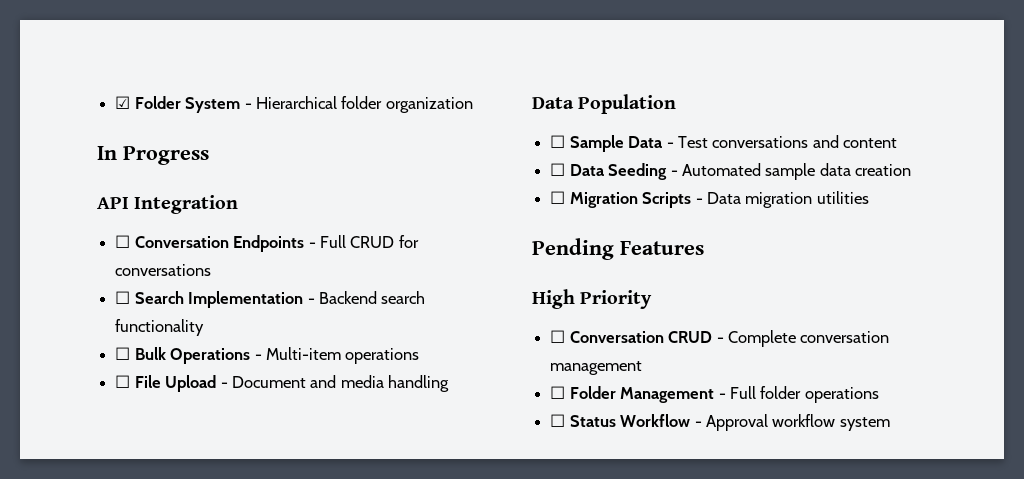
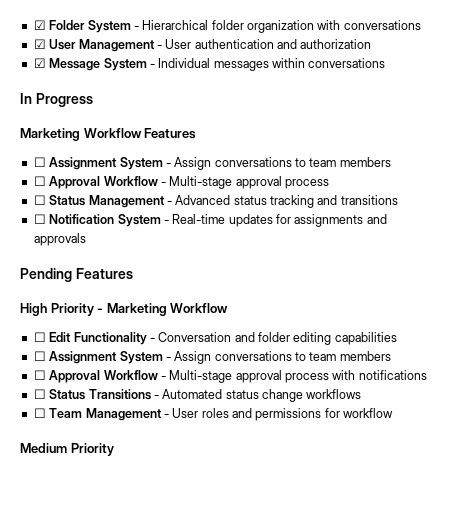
[97,146,209,165] [97,195,239,214] [115,235,419,252] [115,264,212,276] [115,291,426,308] [115,319,205,336] [115,347,420,364] [115,375,450,392] [532,94,677,114] [550,135,898,152] [550,163,912,180] [550,191,869,208] [532,238,704,260] [532,289,653,309] [550,330,890,347] [550,361,643,375] [550,386,879,403] [550,414,768,431] // In Progress // API Integration // ☐ Conversation Endpoints - Full CRUD for conversations // ☐ Search Implementation - Backend search functionality // ☐ Bulk Operations - Multi-item operations // ☐ File Upload - Document and media handling // Data Population // ☐ Sample Data - Test conversations and content // ☐ Data Seeding - Automated sample data creation // ☐ Migration Scripts - Data migration utilities // Pending Features // High Priority // ☐ Conversation CRUD - Complete conversation management // ☐ Folder Management - Full folder operations // ☐ Status Workflow - Approval -> [317,20,421,30] [33,39,372,52] [33,58,386,71] [20,93,93,107] [20,128,197,141] [33,157,391,170] [33,176,329,189] [33,195,398,208] [33,214,387,227] [33,233,86,246] [20,268,133,282] [20,303,229,316] [33,332,397,345] [33,351,391,364] [33,370,427,383] [33,389,362,402] [33,408,340,421] with conversations // ☑ User Management - User authentication and authorization // ☑ Message System - Individual messages within conversations // In Progress // Marketing Workflow Features // ☐ Assignment System - Assign conversations to team members // ☐ Approval Workflow - Multi-stage approval process // ☐ Status Management - Advanced status tracking and transitions // ☐ Notification System - Real-time updates for assignments and approvals // Pending Features // High Priority - Marketing Workflow // ☐ Edit Functionality - Conversation and folder editing capabilities // ☐ Assignment System - Assign conversations to team members // ☐ Approval Workflow - Multi-stage approval process with notifications // ☐ Status Transitions - Automated status change workflows // ☐ Team Management - User roles and permissions for
[839,417,890,431] system -> [20,443,114,456] // Medium Priority

